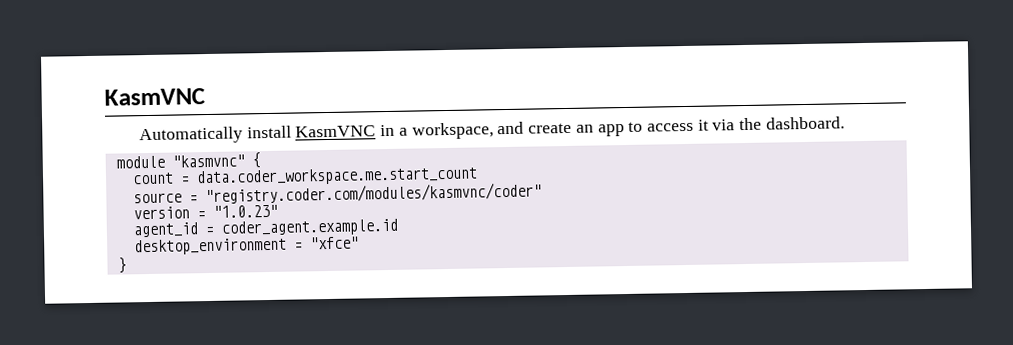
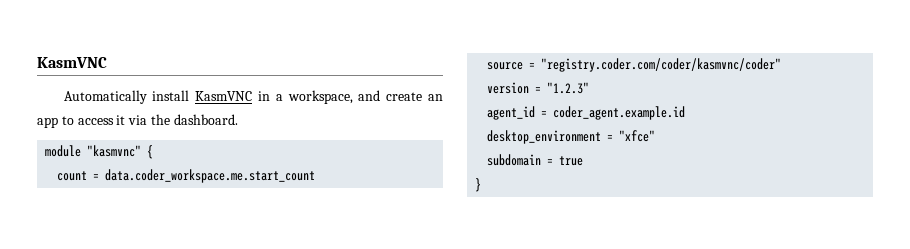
[204,182,542,205] "registry.coder.com/modules/kasmvnc/coder" -> [541,58,782,72] "registry.coder.com/coder/kasmvnc/coder"
[212,204,278,218] "1.0.23" -> [547,82,590,94] "1.2.3"
(359, 243) none -> [487,154,584,166] // subdomain = true

